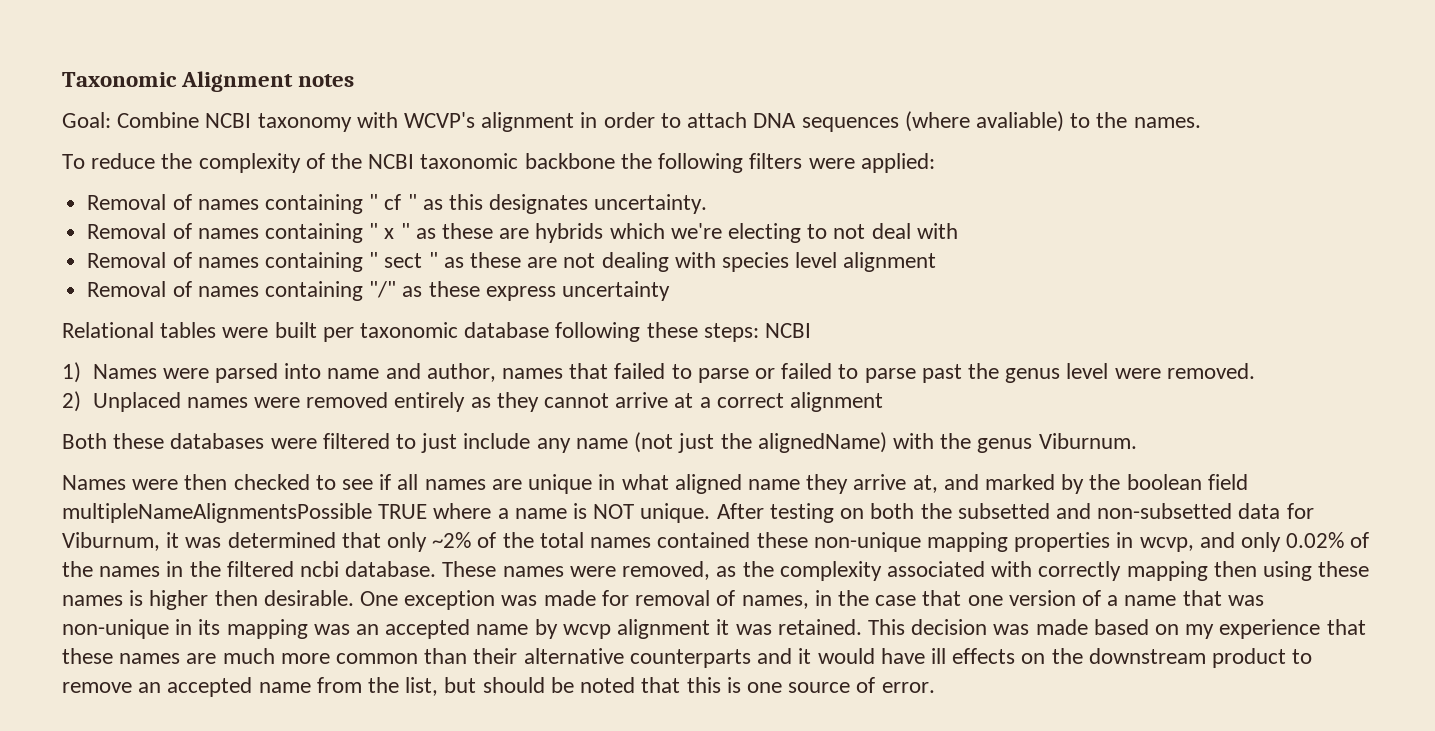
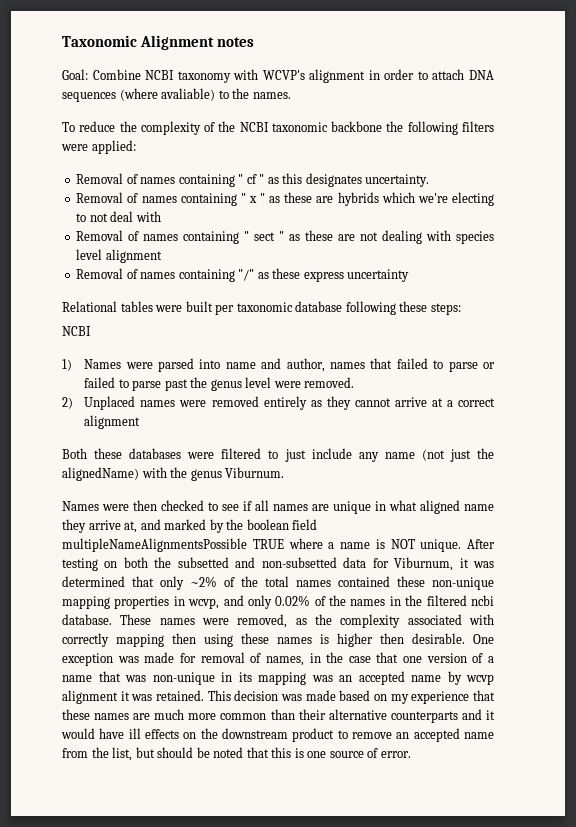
(759, 332) none -> (461, 309) //

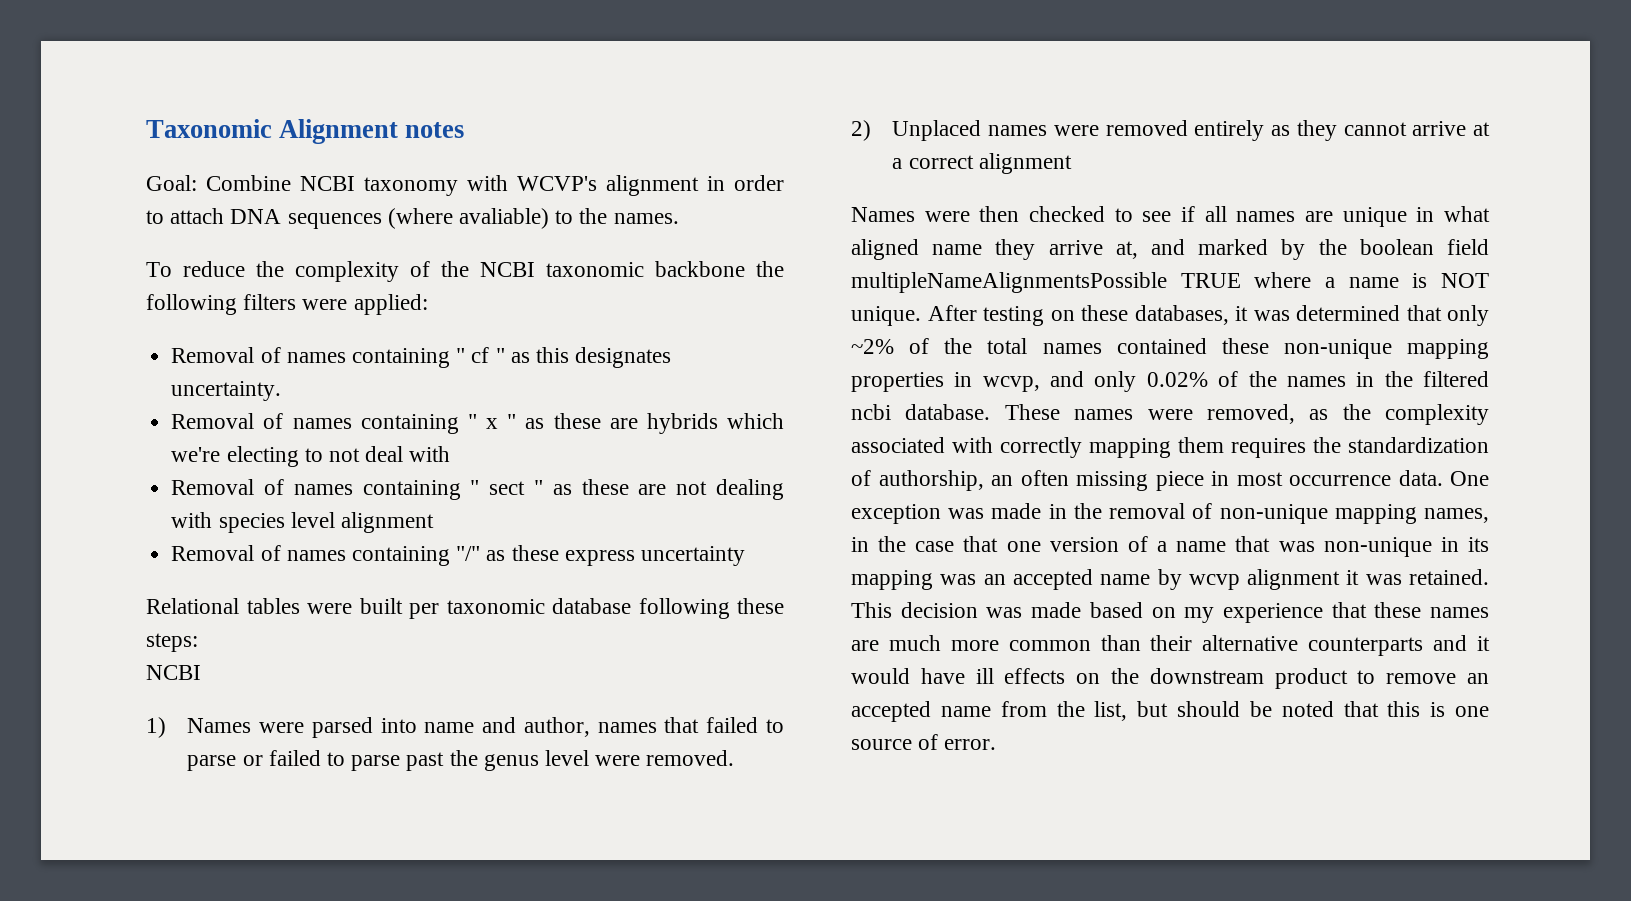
[62,448,494,462] [62,467,285,481] // Both these databases were filtered to just include any name (not just the alignedName) with the genus Viburnum. -> (1072, 163) none
[123,557,454,571] both the subsetted and non-subsetted data for Viburnum, -> [1081,305,1229,325] these databases,
[172,633,494,647] [62,652,262,666] then using these names is higher then desirable. One exception was made for removal of -> [1178,437,1489,458] [851,470,1489,491] [851,503,1417,524] them requires the standardization of authorship, an often missing piece in most occurrence data. One exception was made in the removal of non-unique mapping

